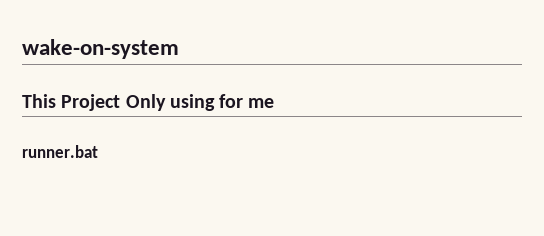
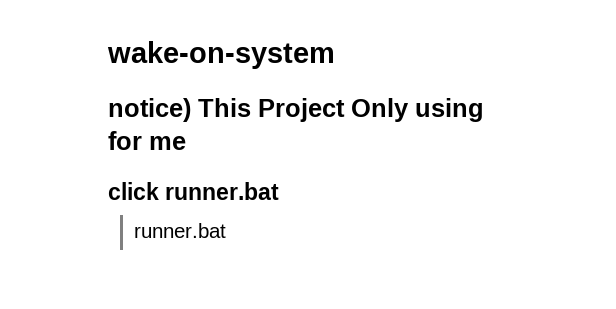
(179, 49) none -> [108,98,191,122] notice)
[22,145,98,158] runner.bat -> [108,182,280,200] [134,223,227,238] click runner.bat // runner.bat

